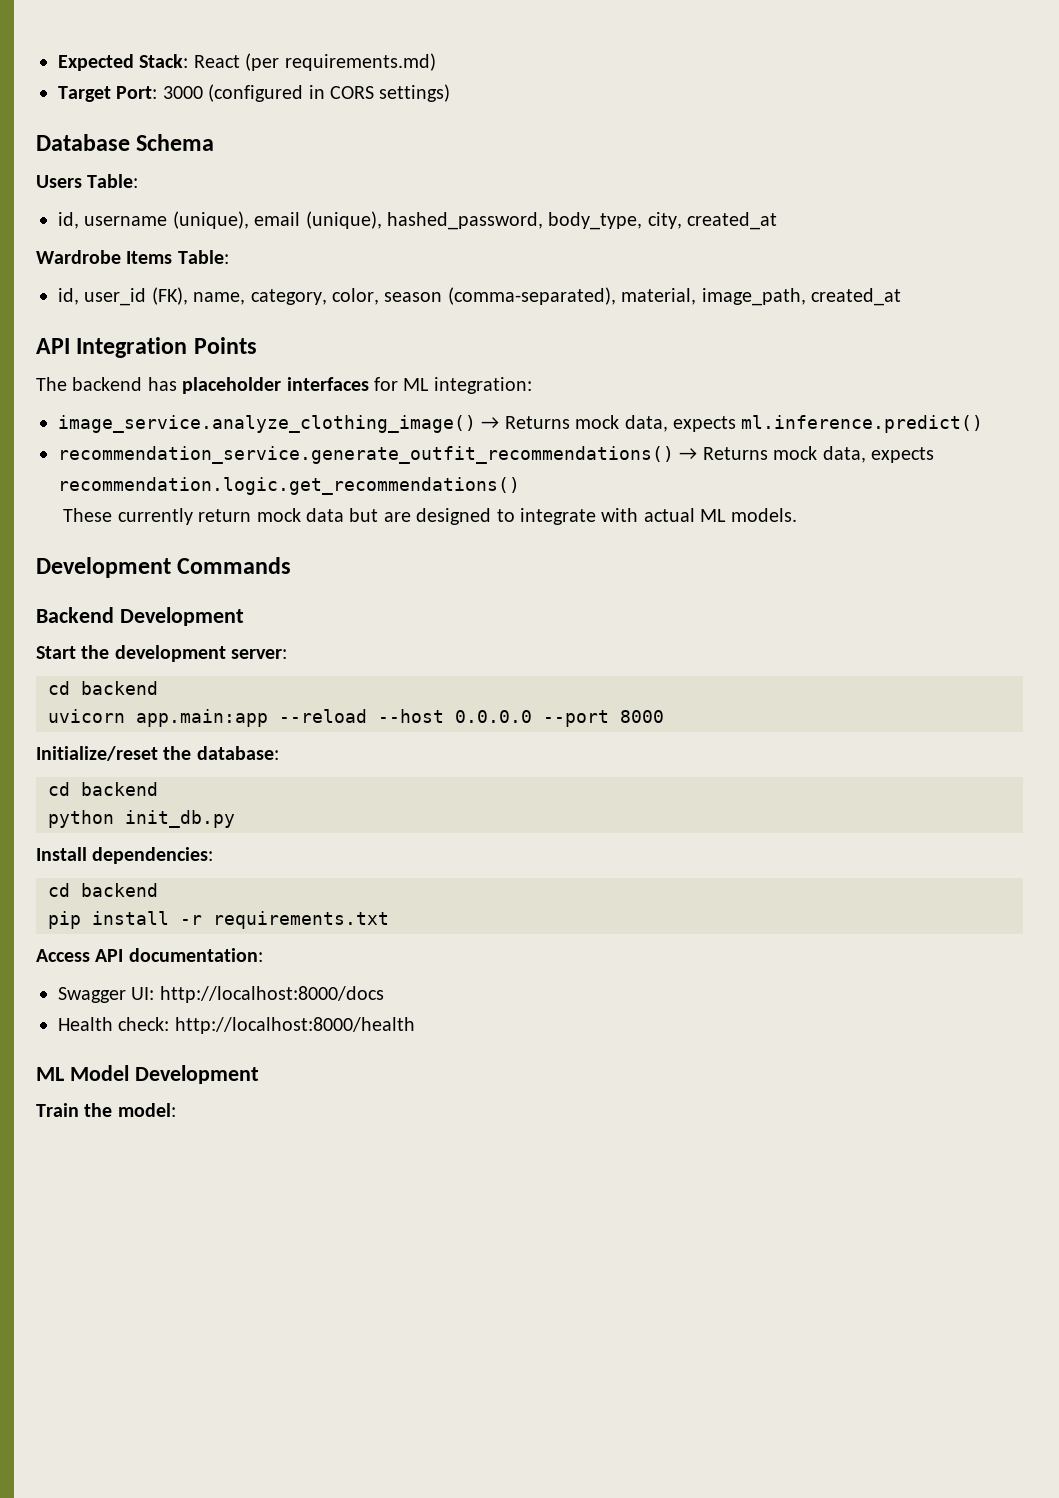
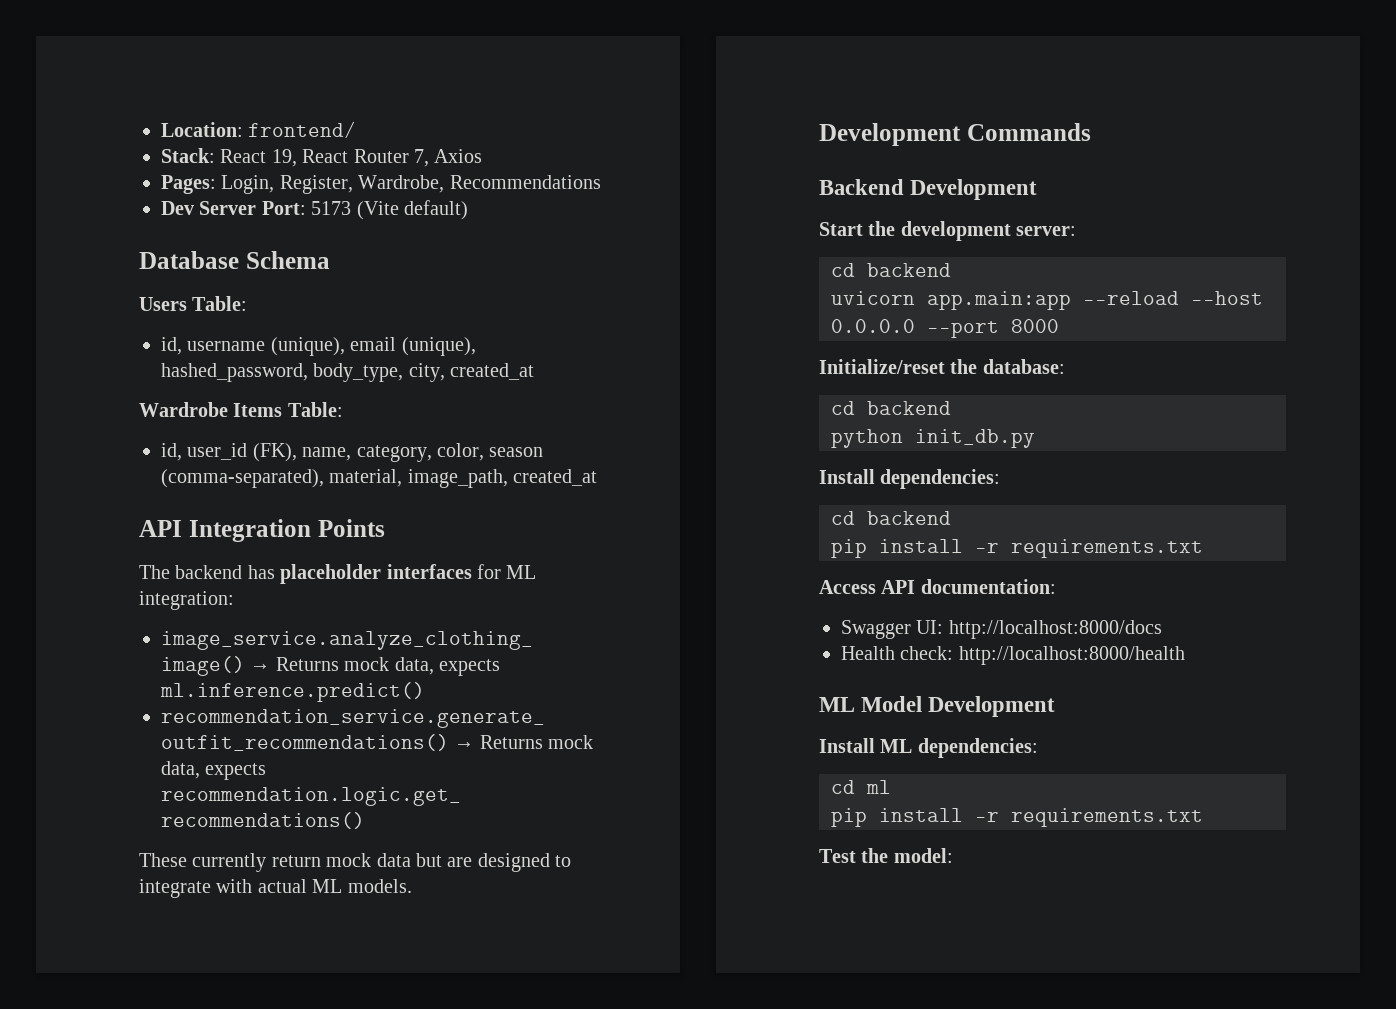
[58,53,436,71] [58,84,451,102] Expected Stack: React (per requirements.md) // Target Port: 3000 (configured in CORS settings) -> [161,121,357,138] [161,148,483,167] [161,175,601,194] [161,200,468,220] Location: frontend/ // Stack: React 19, React Router 7, Axios // Pages: Login, Register, Wardrobe, Recommendations // Dev Server Port: 5173 (Vite default)
[36,1103,79,1117] Train -> [819,738,1038,758] [831,780,891,794] [831,808,1203,827] [819,849,856,863] Install ML dependencies: // cd ml // pip install -r requirements.txt // Test

